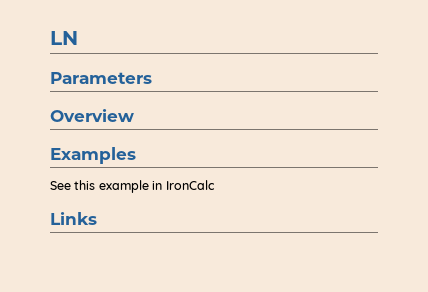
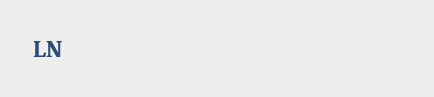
[50,72,152,84] [50,109,134,122] [50,147,136,164] [50,180,215,193] [50,212,97,225] // Parameters // Overview // Examples // See this example in IronCalc // Links -> (62, 49) none

